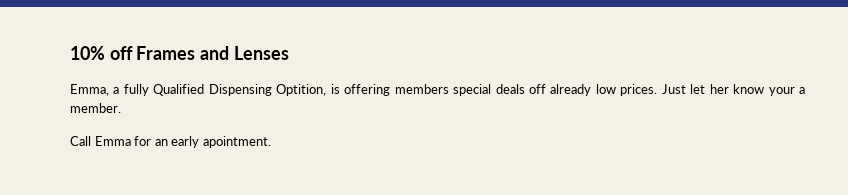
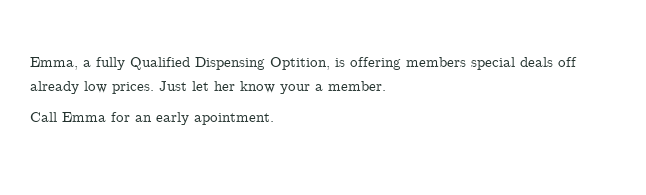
[70,46,289,60] 10% off Frames and Lenses // -> (30, 63) none

